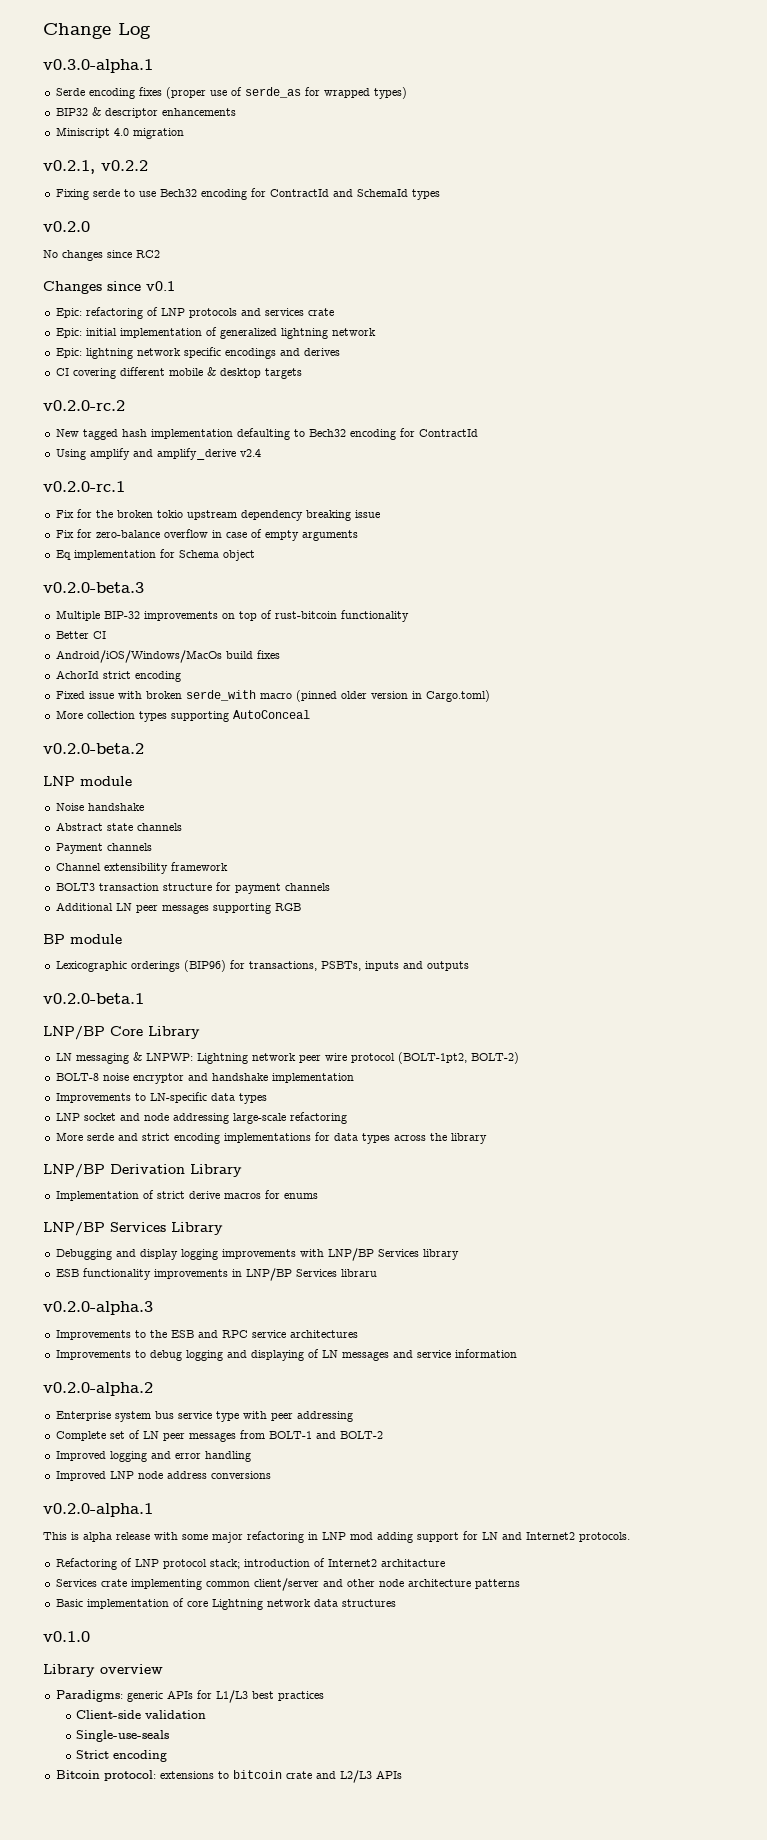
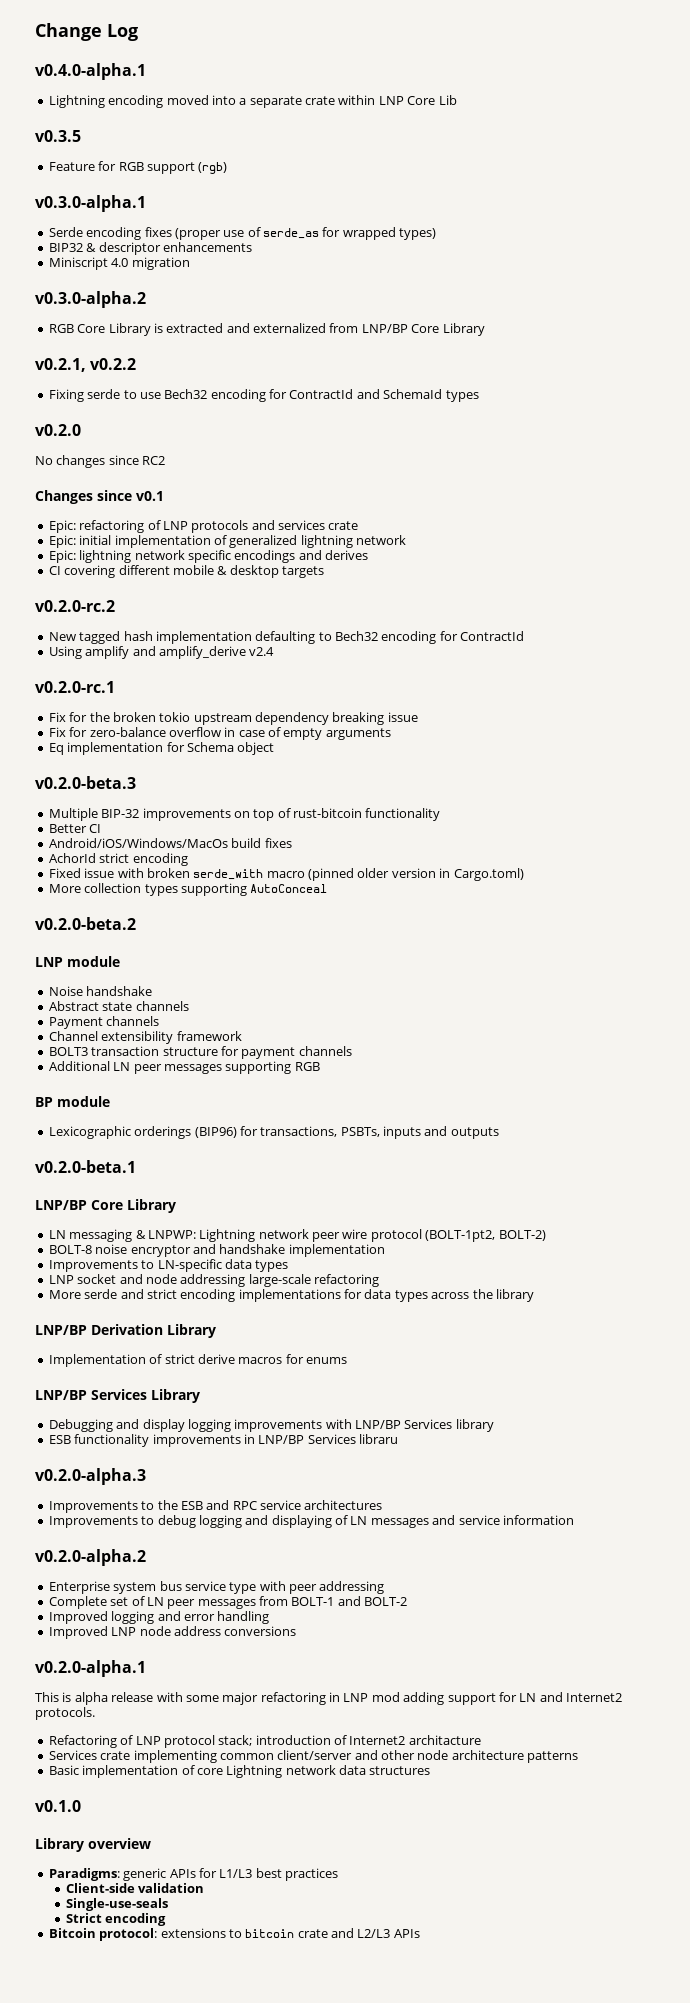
(151, 31) none -> [35,63,146,80] [48,95,457,108] [35,130,81,142] [48,161,228,174] // v0.4.0-alpha.1 // Lightning encoding moved into a separate crate within LNP Core Lib // v0.3.5 // Feature for RGB support (rgb)
(184, 133) none -> [35,291,146,308] [48,323,485,336] // v0.3.0-alpha.2 // RGB Core Library is extracted and externalized from LNP/BP Core Library

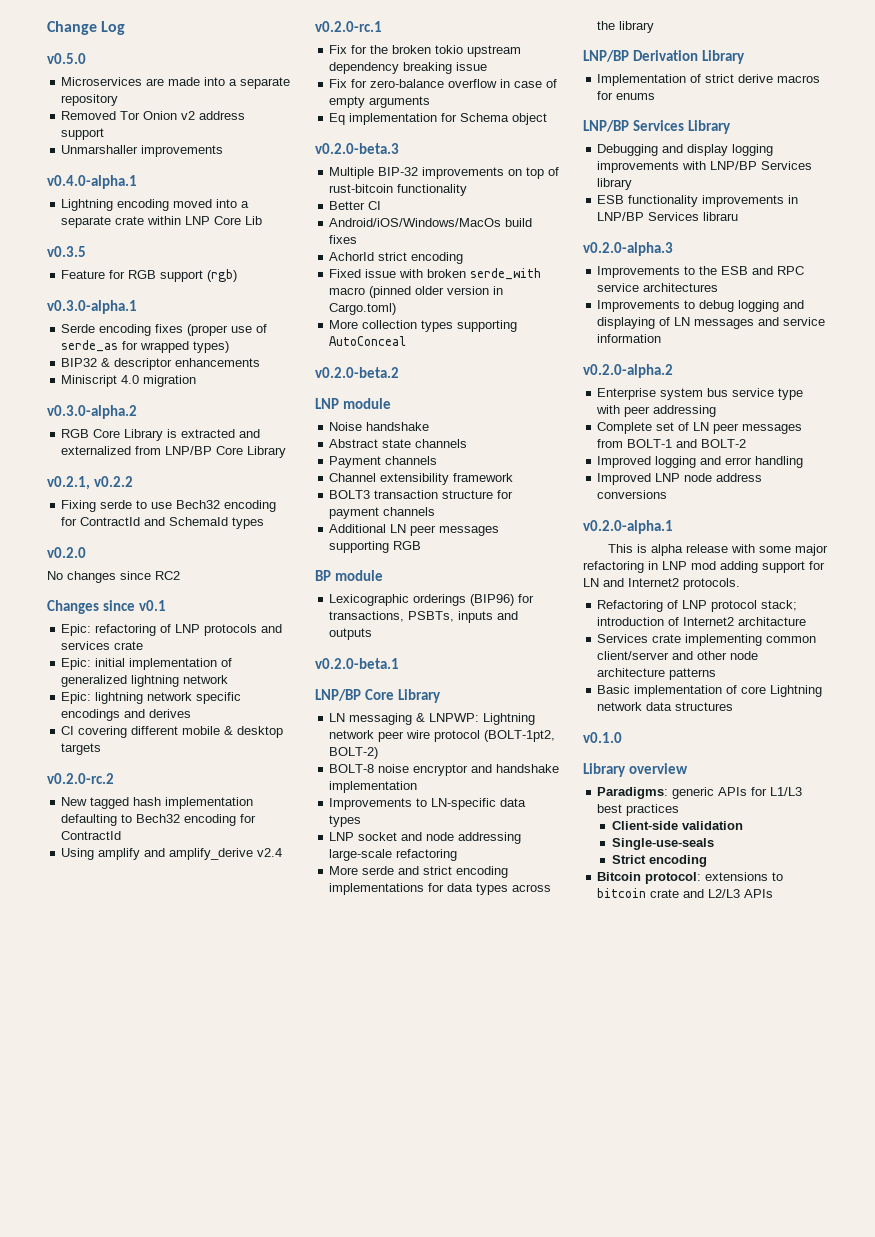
(138, 32) none -> [47,53,86,64] [61,77,291,89] [61,94,119,106] [61,111,246,120] [61,128,105,140] [61,145,224,157] // v0.5.0 // Microservices are made into a separate repository // Removed Tor Onion v2 address support // Unmarshaller improvements

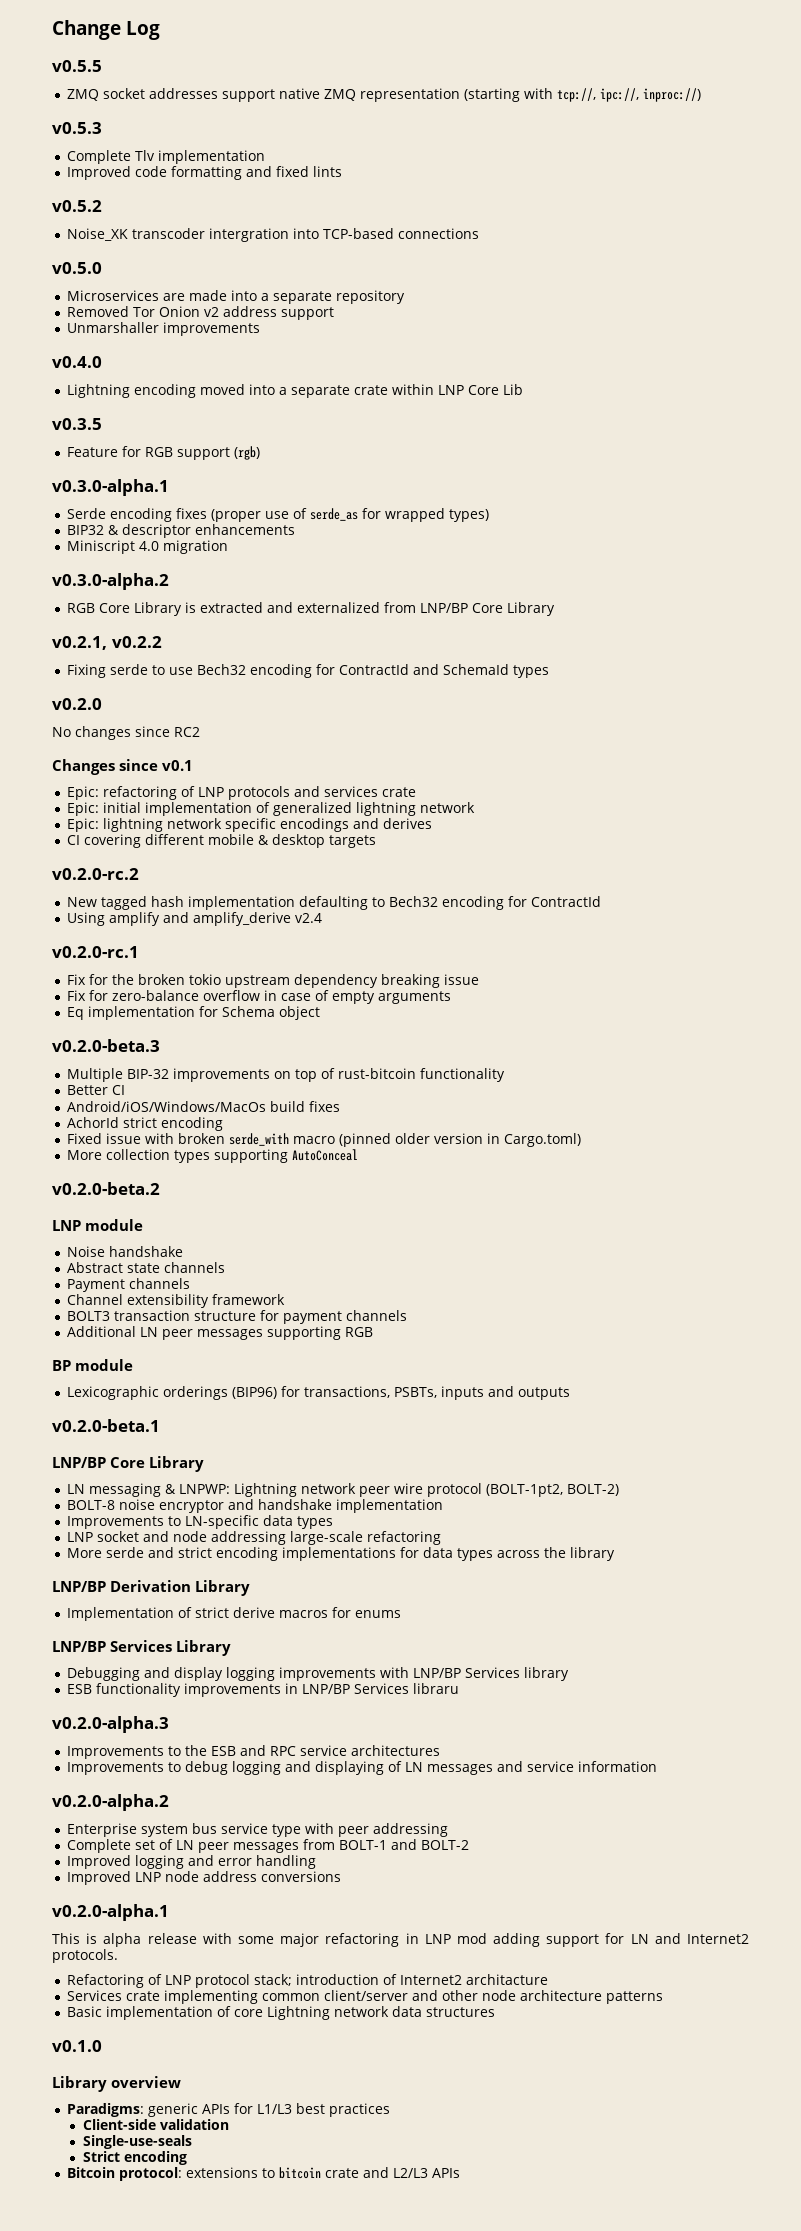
(126, 28) none -> [52,60,102,72] [66,88,701,102] [52,122,102,134] [66,150,265,164] [66,166,342,180] [52,200,102,212] [66,228,479,242] // v0.5.5 // ZMQ socket addresses support native ZMQ representation (starting with tcp://, ipc://, inproc://) // v0.5.3 // Complete Tlv implementation // Improved code formatting and fixed lints // v0.5.2 // Noise_XK transcoder intergration into TCP-based connections
[47,175,137,189] v0.4.0-alpha.1 -> [52,356,102,368] v0.4.0

